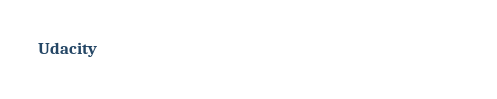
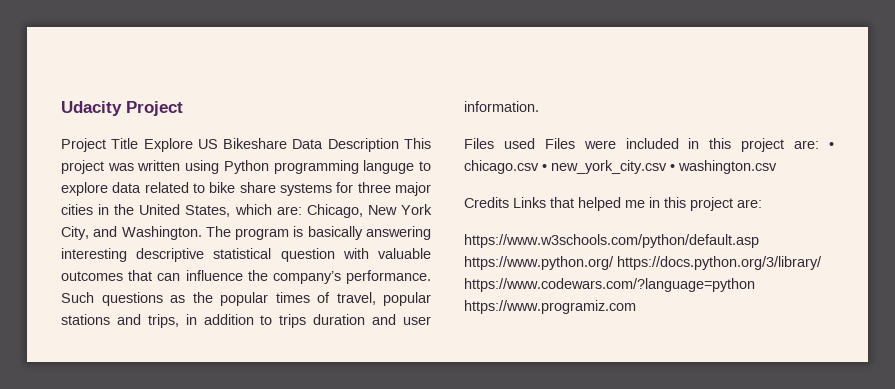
(97, 49) none -> [126,101,183,116] [61,138,431,152] [61,160,431,174] [61,182,431,196] [61,204,432,218] [61,226,431,240] [61,248,431,262] [61,270,431,284] [61,292,431,306] [61,314,431,328] [464,101,539,112] [464,138,834,152] [464,160,777,174] [464,197,762,211] [464,234,759,248] [464,256,822,270] [464,278,755,292] [464,300,636,314] Project // Project Title Explore US Bikeshare Data Description This project was written using Python programming languge to explore data related to bike share systems for three major cities in the United States, which are: Chicago, New York City, and Washington. The program is basically answering interesting descriptive statistical question with valuable outcomes that can influence the company’s performance. Such questions as the popular times of travel, popular stations and trips, in addition to trips duration and user information. // Files used Files were included in this project are: • chicago.csv • new_york_city.csv • washington.csv // Credits Links that helped me in this project are: // https://www.w3schools.com/python/default.asp https://www.python.org/ https://docs.python.org/3/library/ https://www.codewars.com/?language=python https://www.programiz.com

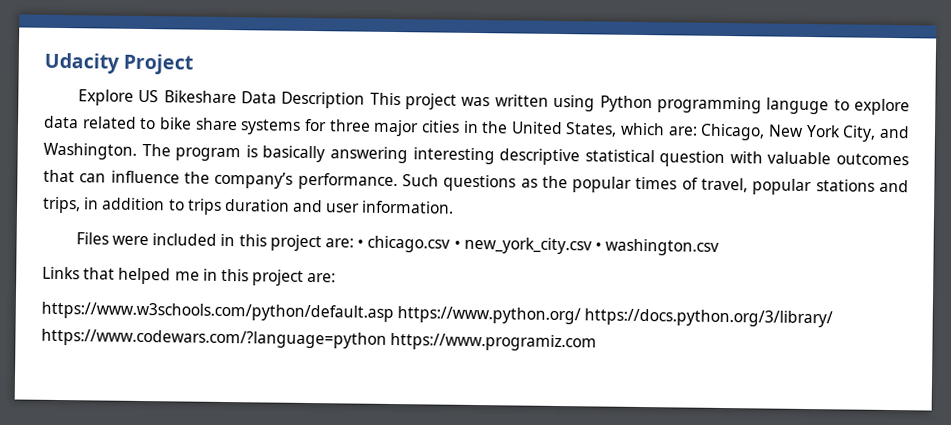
[61,138,139,152] Project Title -> (194, 64) none
[503,138,575,149] used Files -> (109, 238) none
[464,197,509,208] Credits -> (720, 247) none

